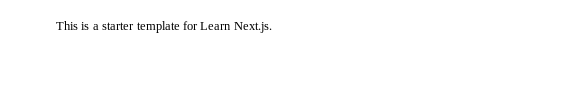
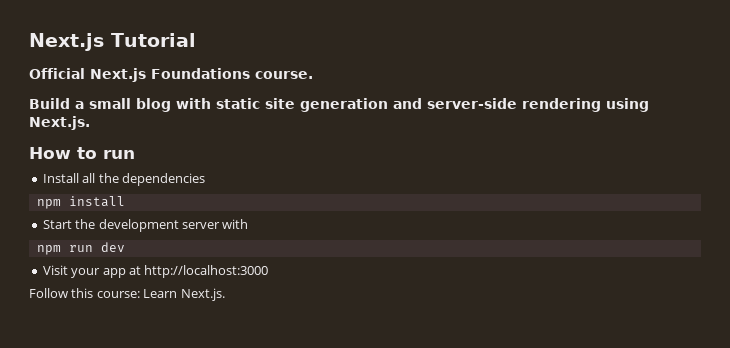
[56,21,198,33] This is a starter template for -> [29,33,196,51] [29,68,313,82] [29,98,649,112] [29,116,90,130] [29,147,135,159] [42,173,205,186] [36,196,125,209] [42,219,249,232] [36,242,125,255] [42,265,269,278] [29,288,140,298] Next.js Tutorial // Official Next.js Foundations course. // Build a small blog with static site generation and server-side rendering using Next.js. // How to run // Install all the dependencies // npm install // Start the development server with // npm run dev // Visit your app at http://localhost:3000 // Follow this course:

